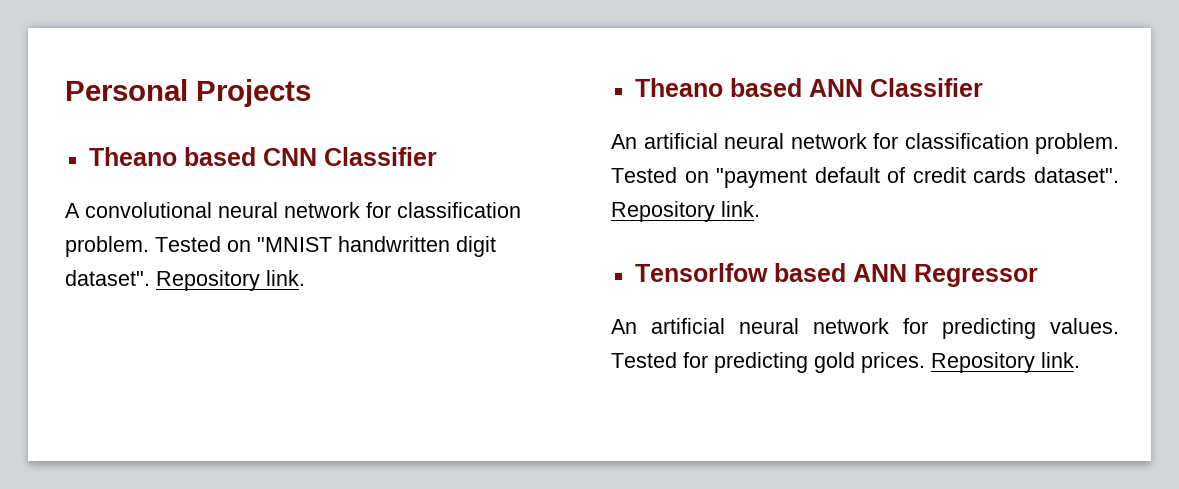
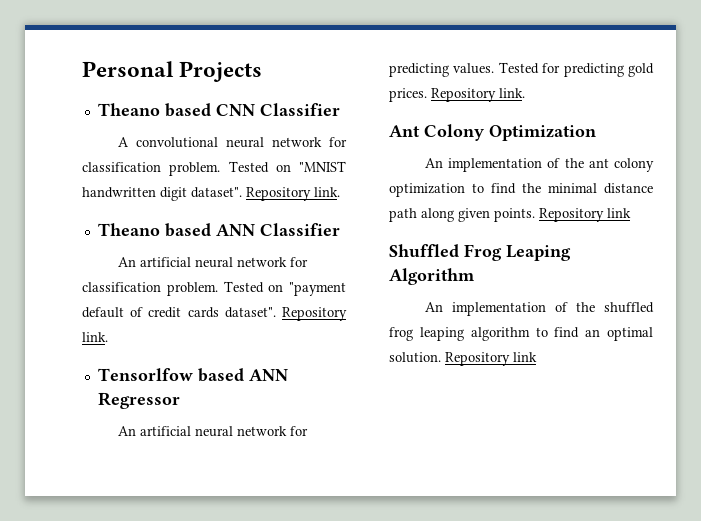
(1080, 360) none -> [389,124,596,141] [425,158,654,172] [389,183,653,197] [389,208,631,222] [389,244,571,261] [389,268,475,285] [425,302,654,316] [389,327,653,341] [389,352,537,366] // Ant Colony Optimization // An implementation of the ant colony optimization to find the minimal distance path along given points. Repository link // Shuffled Frog Leaping Algorithm // An implementation of the shuffled frog leaping algorithm to find an optimal solution. Repository link

